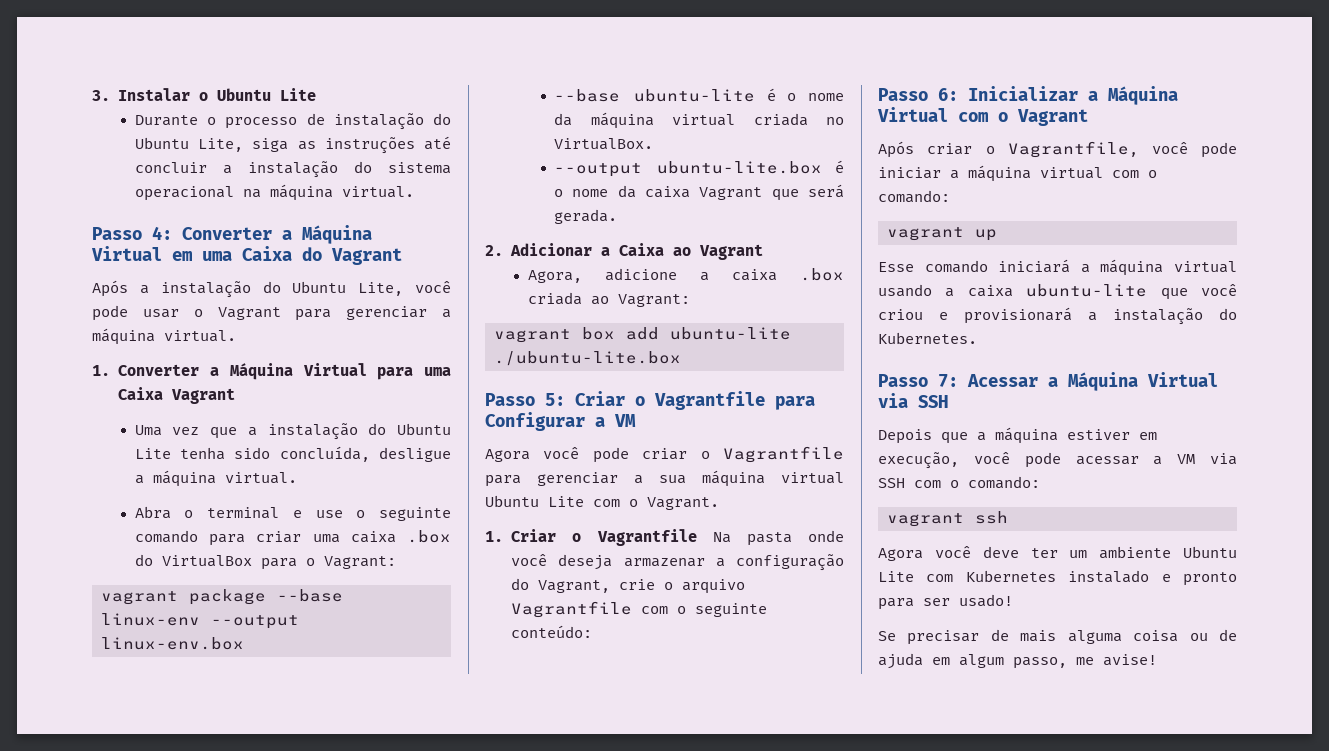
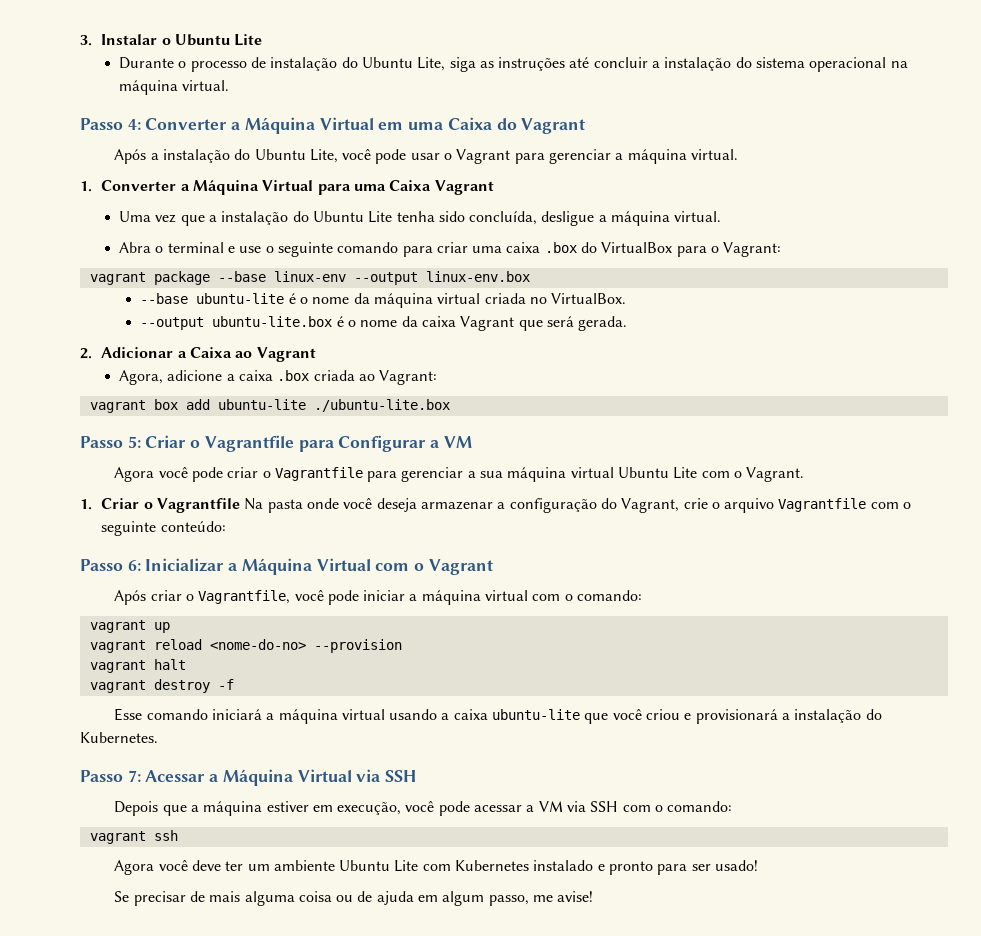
(997, 235) none -> [89,639,402,653] [89,659,186,673] [89,679,234,693] // vagrant reload <nome-do-no> --provision // vagrant halt // vagrant destroy -f

